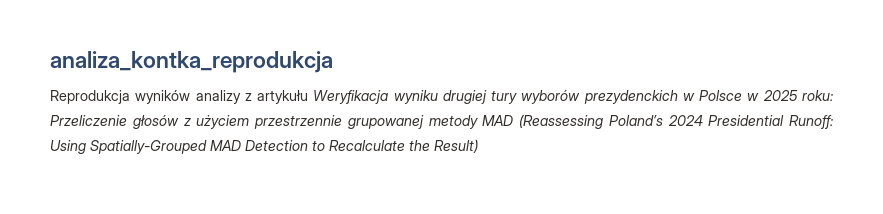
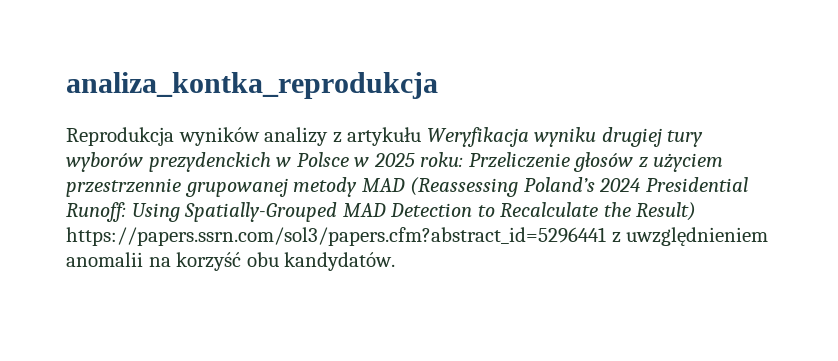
(478, 146) none -> [66,227,769,246] [66,252,396,271] https://papers.ssrn.com/sol3/papers.cfm?abstract_id=5296441 z uwzględnieniem anomalii na korzyść obu kandydatów.

